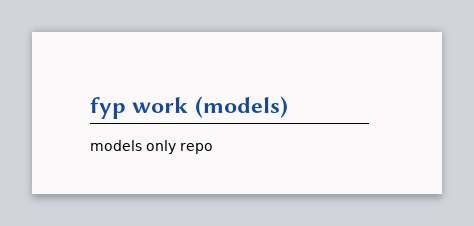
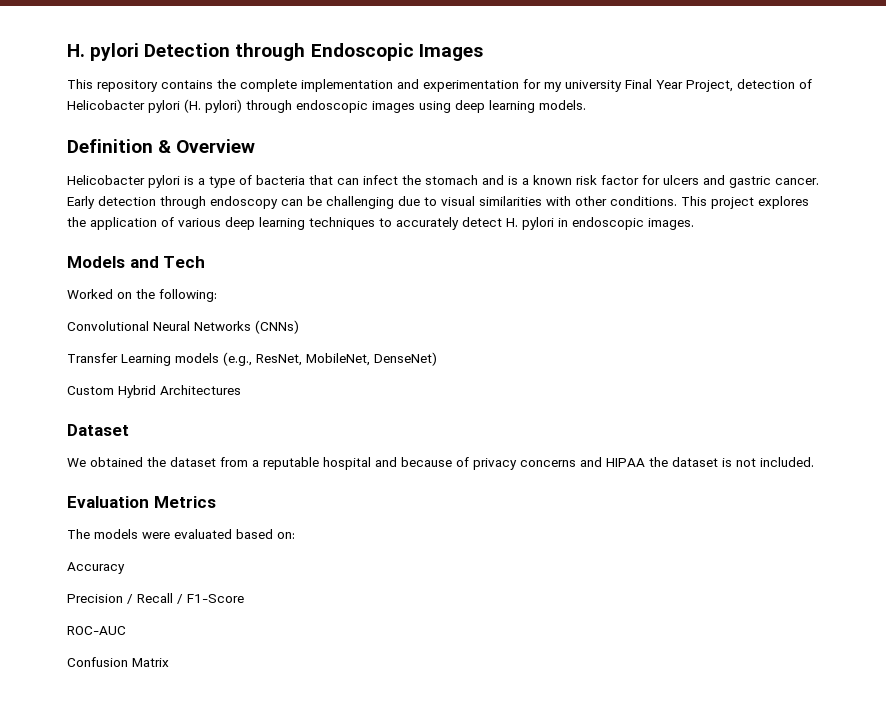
[90,96,288,119] [90,140,213,154] fyp work (models) // models only repo -> [67,43,483,61] [67,79,812,92] [67,99,586,113] [67,139,256,153] [67,175,819,188] [67,196,809,209] [67,217,694,230] [67,256,206,268] [67,289,217,302] [67,320,299,334] [67,352,437,366] [67,385,241,398] [67,424,129,436] [67,457,814,470] [67,496,216,508] [67,529,295,539] [67,562,125,574] [67,593,244,604] [67,626,126,635] [67,657,169,667] H. pylori Detection through Endoscopic Images // This repository contains the complete implementation and experimentation for my university Final Year Project, detection of Helicobacter pylori (H. pylori) through endoscopic images using deep learning models. // Definition & Overview // Helicobacter pylori is a type of bacteria that can infect the stomach and is a known risk factor for ulcers and gastric cancer. Early detection through endoscopy can be challenging due to visual similarities with other conditions. This project explores the application of various deep learning techniques to accurately detect H. pylori in endoscopic images. // Models and Tech // Worked on the following: // Convolutional Neural Networks (CNNs) // Transfer Learning models (e.g., ResNet, MobileNet, DenseNet) // Custom Hybrid Architectures // Dataset // We obtained the dataset from a reputable hospital and because of privacy concerns and HIPAA the dataset is not included. // Evaluation Metrics // The models were evaluated based on: // Accuracy // Precision / Recall / F1-Score // ROC-AUC // Confusion Matrix

